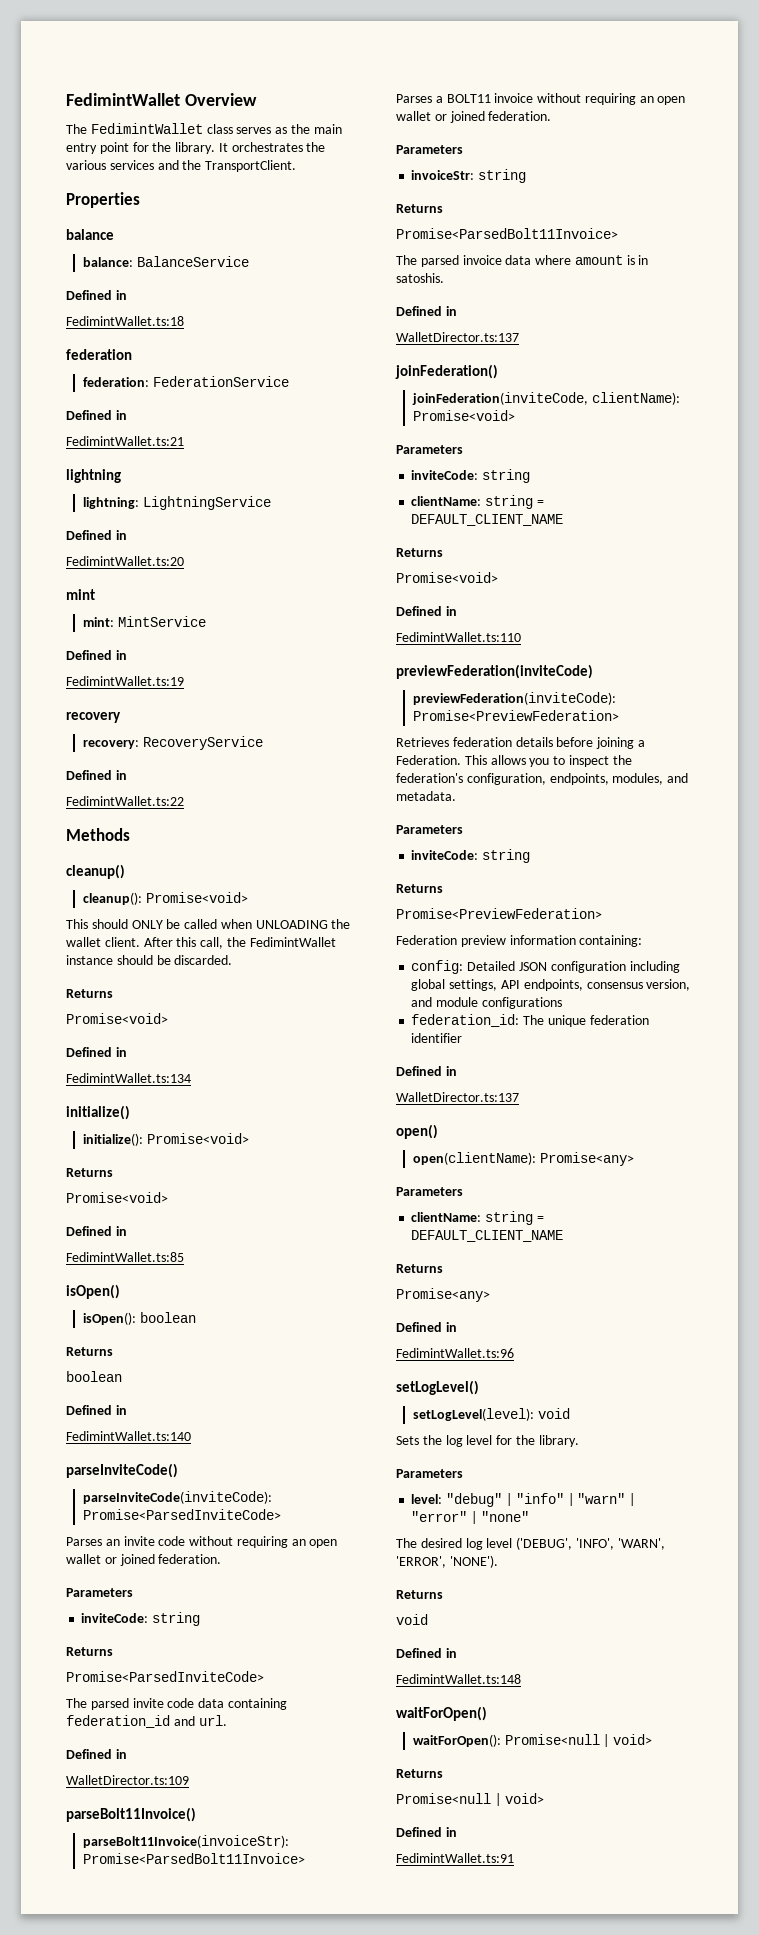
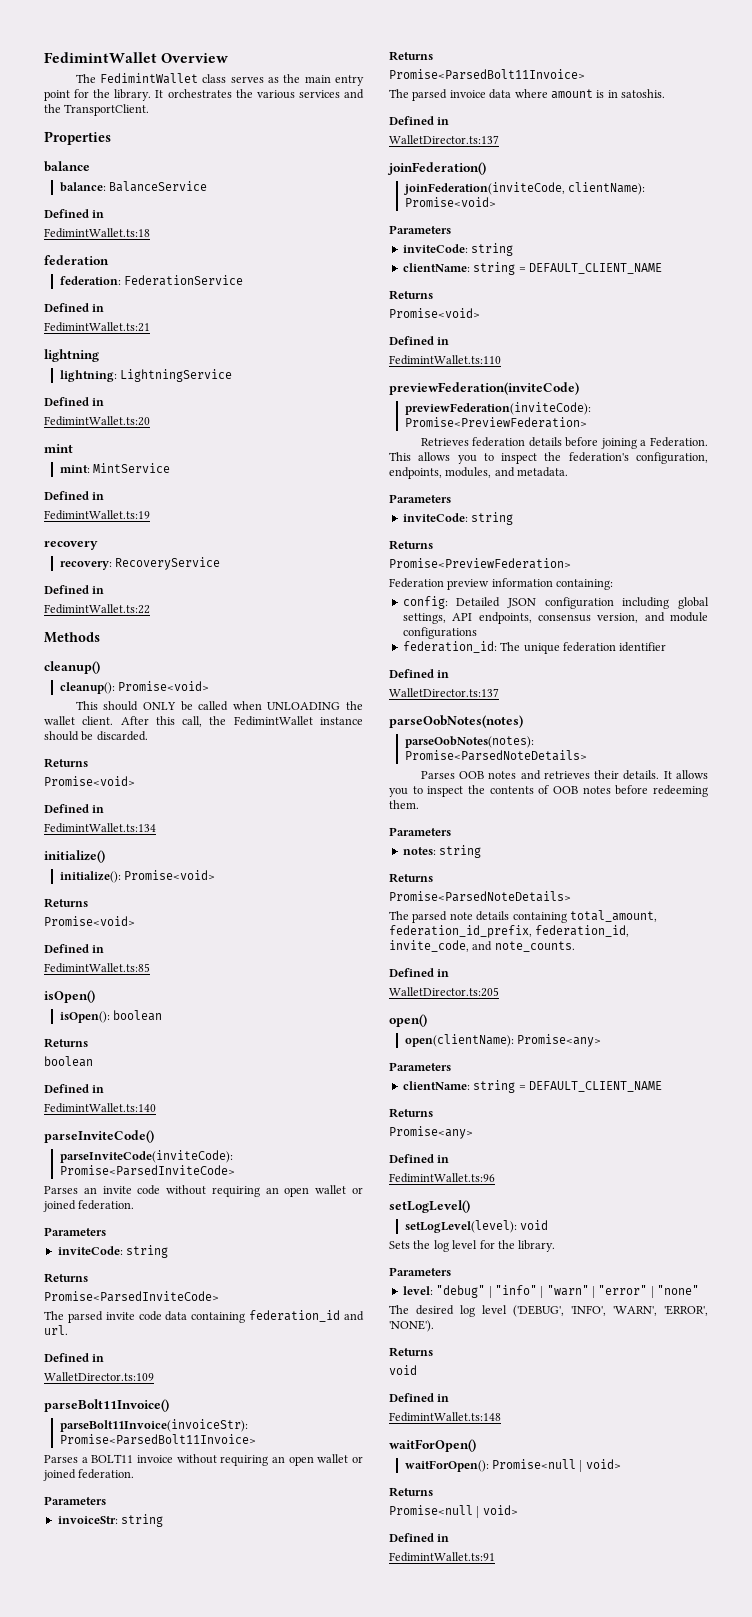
(519, 1097) none -> [389,715,523,728] [404,736,534,748] [404,750,587,761] [420,770,708,780] [389,785,708,797] [389,800,419,809] [389,827,451,836] [402,845,482,858] [389,873,433,883] [389,891,571,902] [389,910,657,923] [389,925,630,938] [389,940,575,952] [389,968,450,977] [389,987,499,997] // parseOobNotes(notes) // parseOobNotes(notes): Promise<ParsedNoteDetails> // Parses OOB notes and retrieves their details. It allows you to inspect the contents of OOB notes before redeeming them. // Parameters // notes: string // Returns // Promise<ParsedNoteDetails> // The parsed note details containing total_amount, federation_id_prefix, federation_id, invite_code, and note_counts. // Defined in // WalletDirector.ts:205

